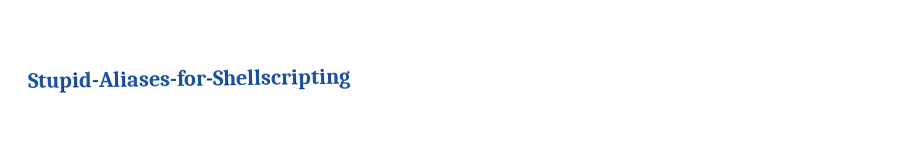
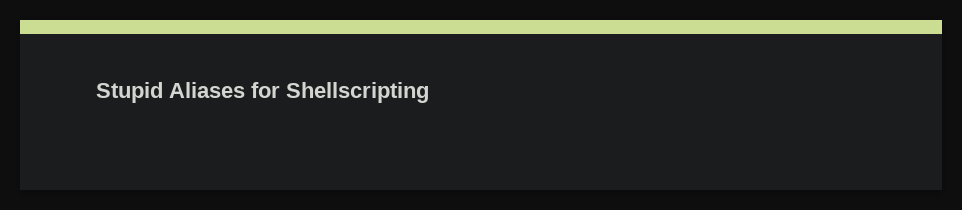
[27,67,351,94] Stupid-Aliases-for-Shellscripting -> [96,82,429,103] Stupid Aliases for Shellscripting

